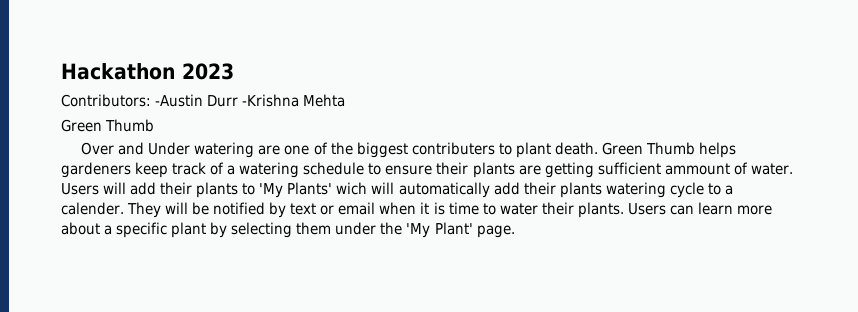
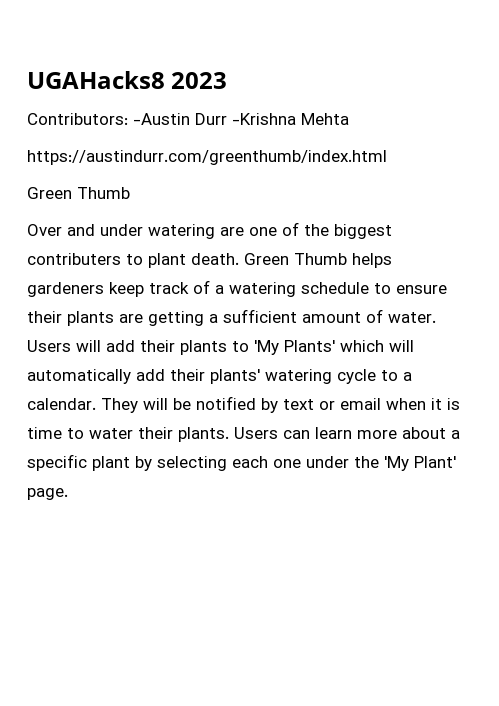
[61,63,175,80] Hackathon -> [27,71,165,89] UGAHacks8
(346, 100) none -> [27,150,387,165] // https://austindurr.com/greenthumb/index.html
[148,142,191,155] Under -> [100,224,143,236] under
[597,162,730,175] sufficient ammount -> [209,309,361,323] a sufficient amount
[336,182,368,195] wich -> [340,340,384,352] which
[559,182,602,198] plants -> [210,369,260,384] plants'
[61,202,124,215] calender. -> [27,398,96,410] calendar.
[296,222,332,235] them -> [232,456,301,468] each one

